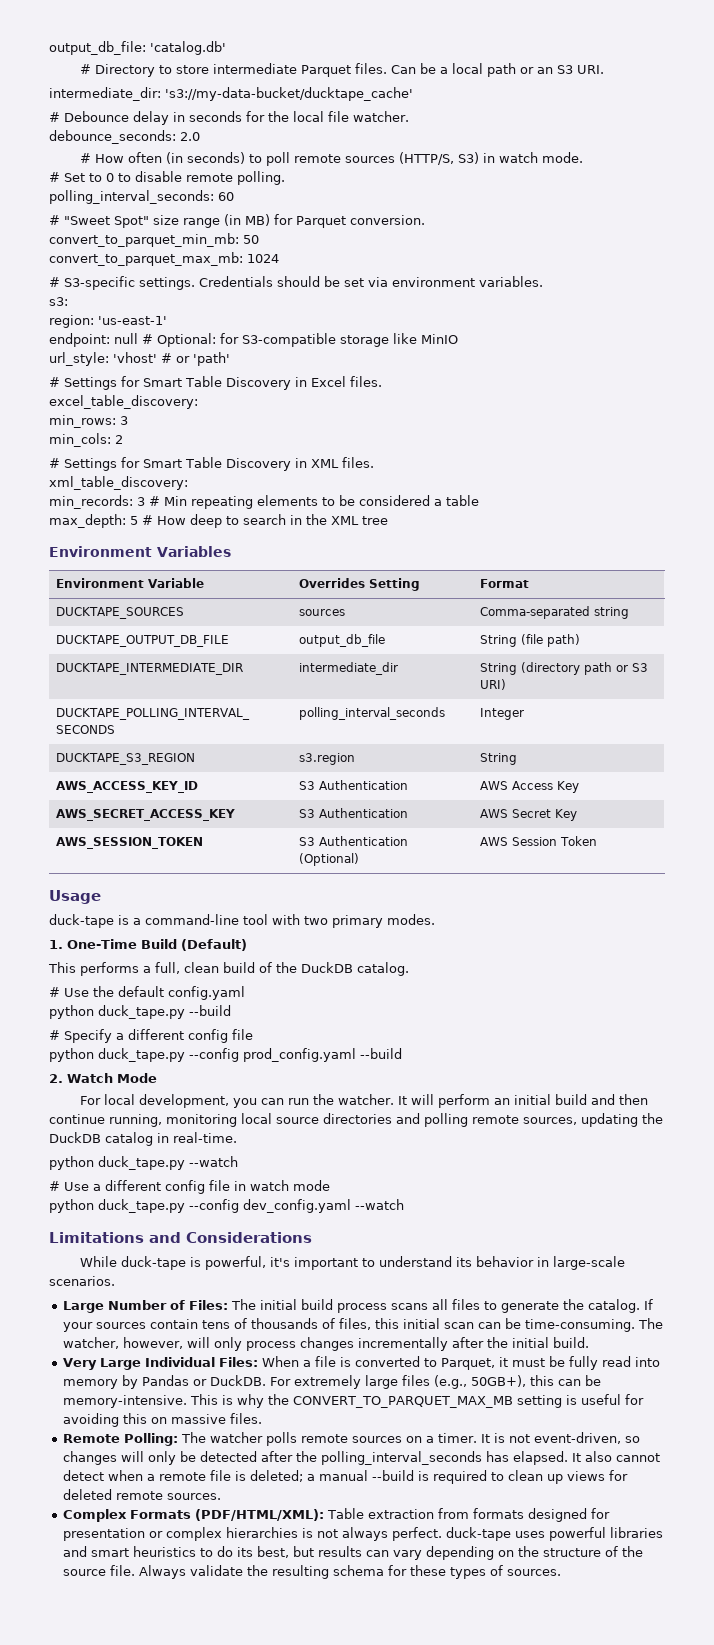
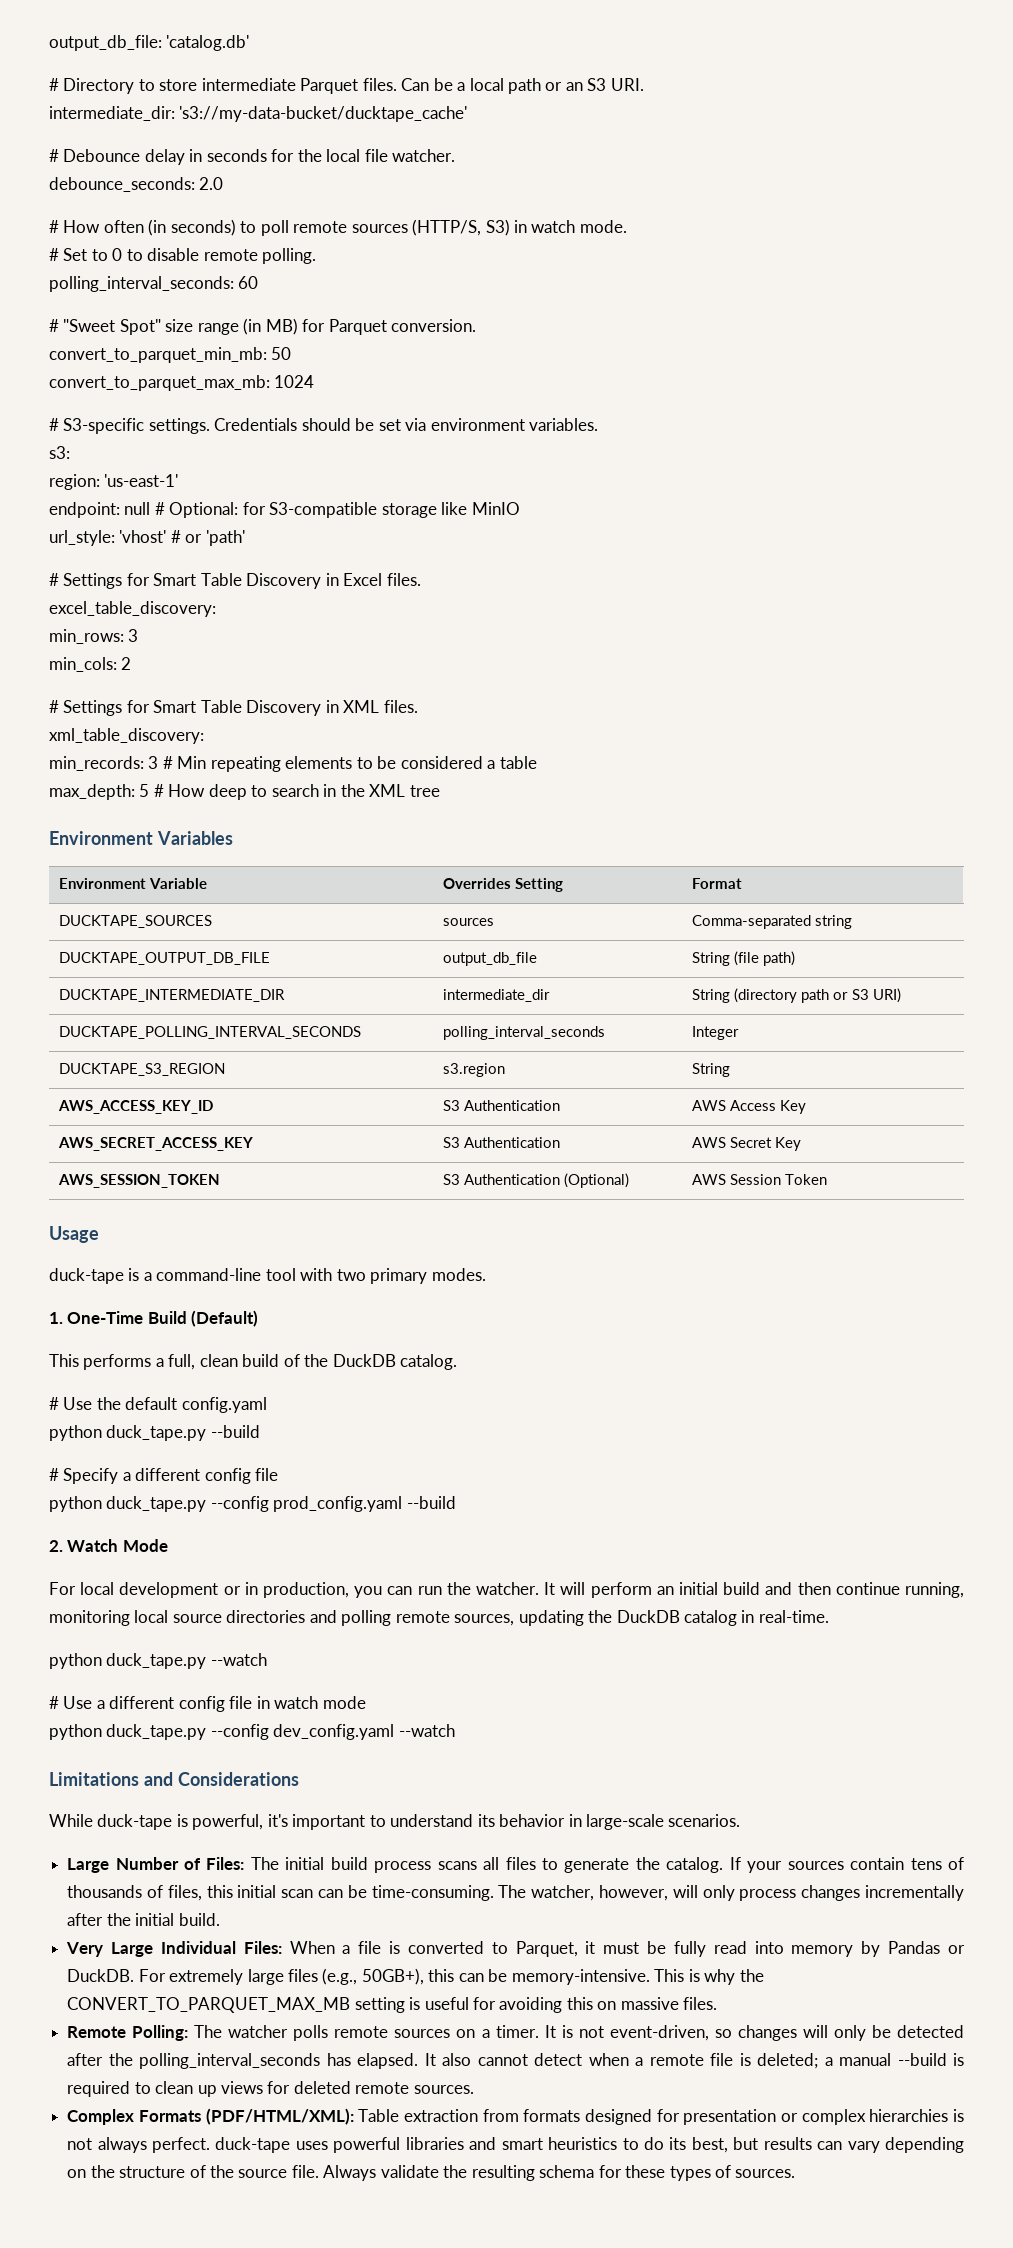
[138,1094,229,1108] development, -> [119,1582,349,1598] development or in production,

